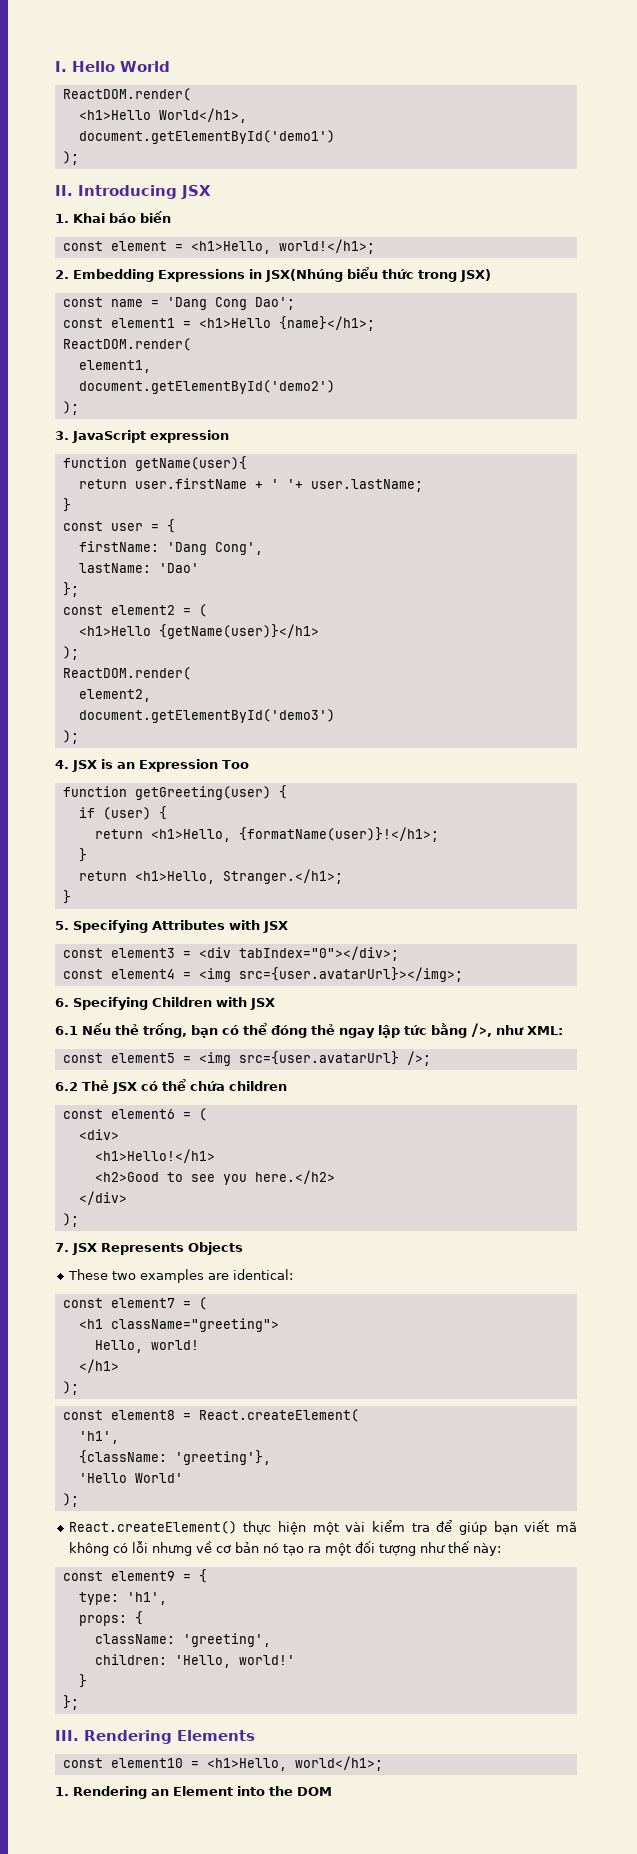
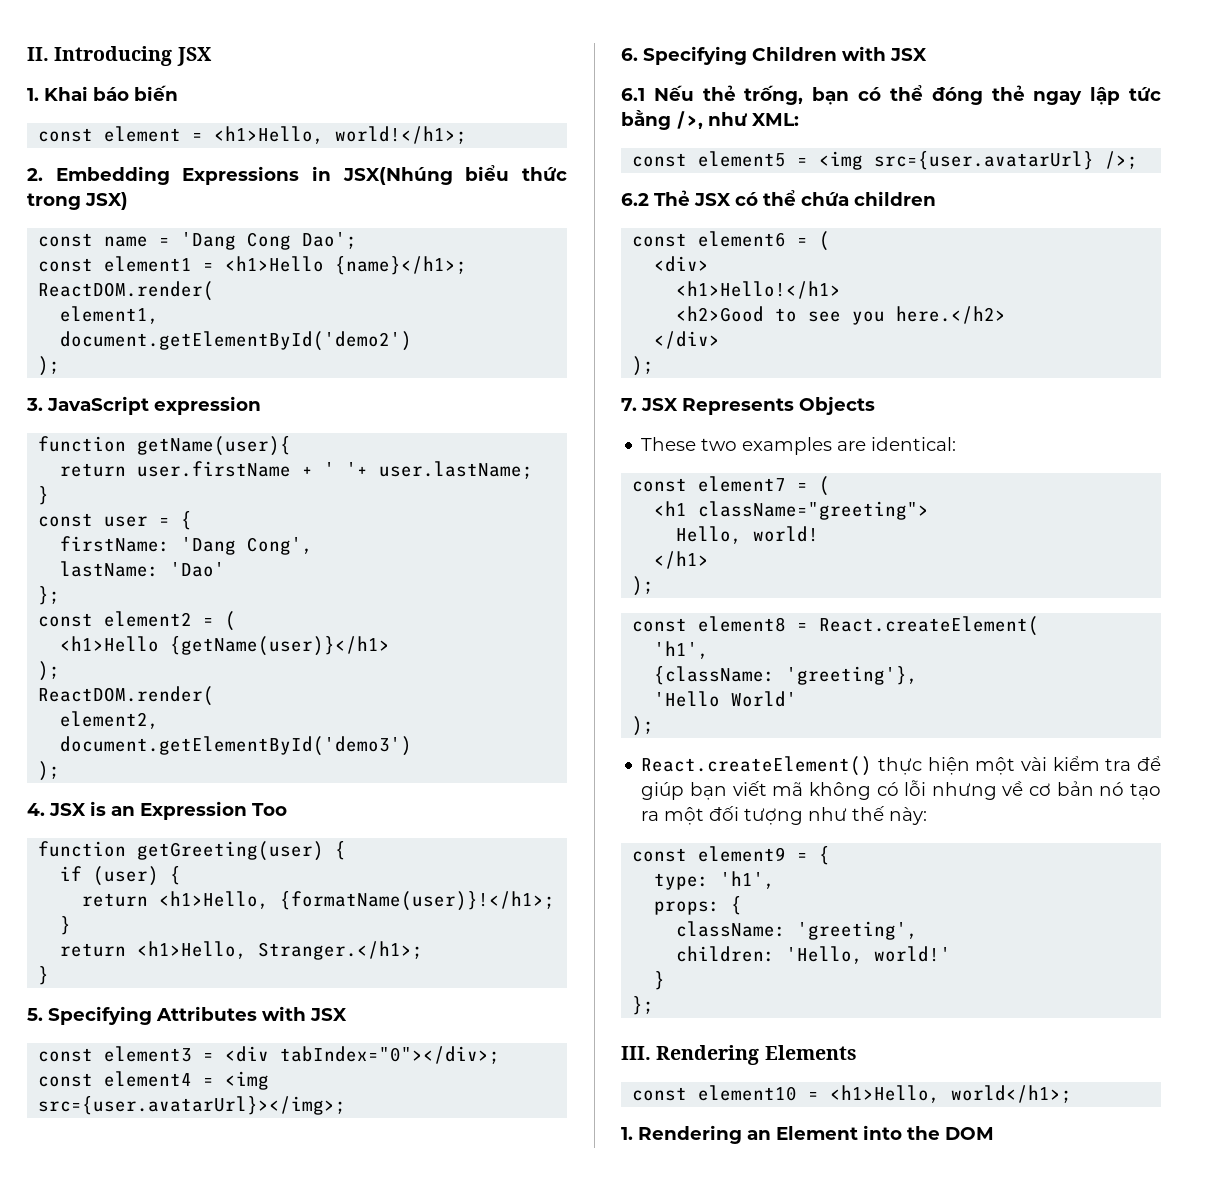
[55,61,170,72] [62,88,191,101] [78,108,247,123] [78,130,335,144] [62,151,79,165] I. Hello World // ReactDOM.render( // <h1>Hello World</h1>, // document.getElementById('demo1') // ); // -> (27, 54) none

